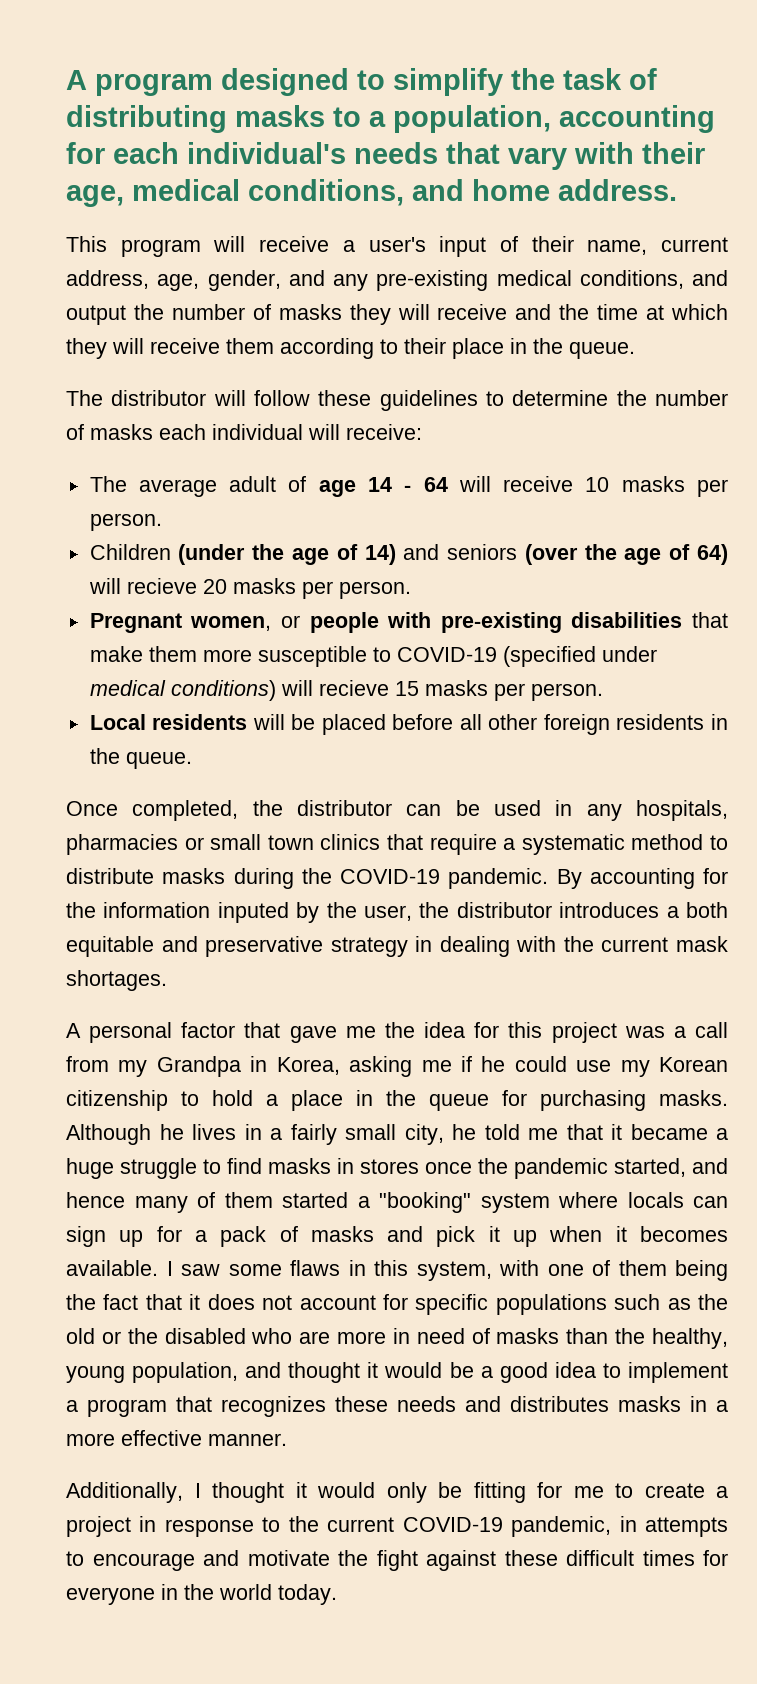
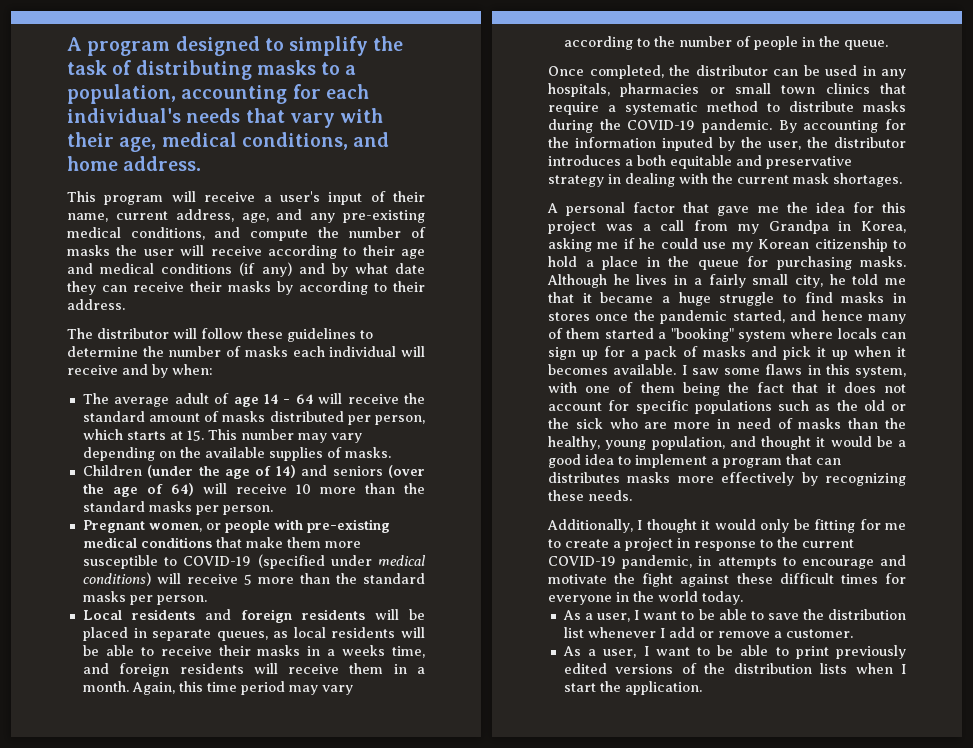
[207,270,281,291] gender, -> (269, 218) none
[66,304,728,325] [66,338,635,359] output the number of masks they will receive and the time at which they will receive them according to their place in the queue. -> [250,227,426,241] [67,245,425,259] [67,262,425,277] [67,281,425,295] [67,299,125,310] compute the number of masks the user will receive according to their age and medical conditions (if any) and by what date they can receive their masks by according to their address.
[346,424,422,440] receive: -> [67,364,213,378] receive and by when:
[585,476,729,497] [89,513,162,531] 10 masks per person. -> [404,393,425,404] [82,411,426,425] [82,429,362,443] [82,447,391,461] the standard amount of masks distributed per person, which starts at 15. This number may vary depending on the available supplies of masks.
[126,578,227,594] recieve 20 -> [235,483,425,494] [82,501,145,512] receive 10 more than the standard
[571,612,683,628] disabilities -> [82,537,212,548] medical conditions
[318,680,419,696] recieve 15 -> [186,573,426,585] receive 5 more than the standard
[252,714,705,735] will be placed before all other foreign residents -> [204,609,425,623] [82,627,425,641] [82,645,425,658] [82,663,425,677] [82,681,353,695] [563,36,798,50] and foreign residents will be placed in separate queues, as local residents will be able to receive their masks in a weeks time, and foreign residents will receive them in a month. Again, this time period may vary according to the number of people
[164,1328,246,1344] disabled -> [575,418,603,429] sick
[221,1396,728,1417] [66,1430,287,1446] recognizes these needs and distributes masks in a more effective manner. -> [816,458,841,465] [548,472,906,486] [548,490,632,501] can distributes masks more effectively by recognizing these needs.
(337, 1594) none -> [562,609,906,622] [563,627,853,638] [562,645,906,659] [563,663,907,674] [563,681,702,695] // As a user, I want to be able to save the distribution list whenever I add or remove a customer. // As a user, I want to be able to print previously edited versions of the distribution lists when I start the application.

